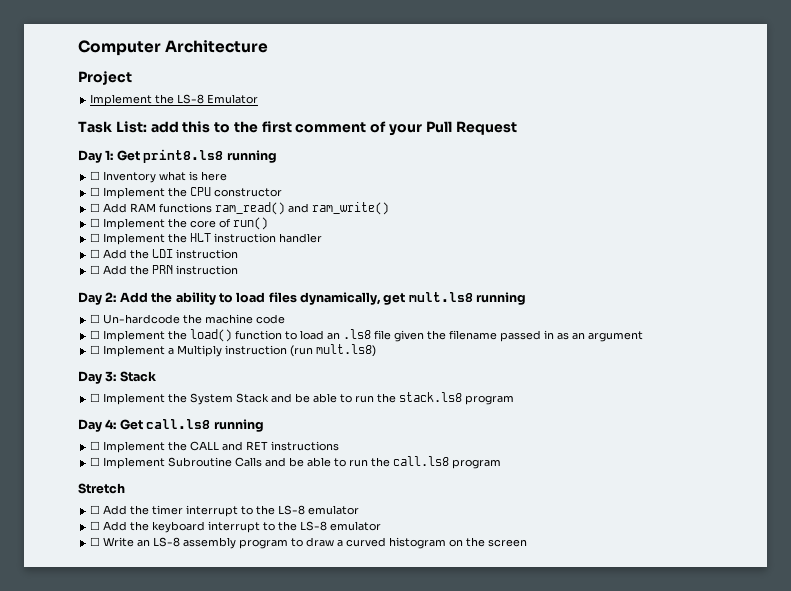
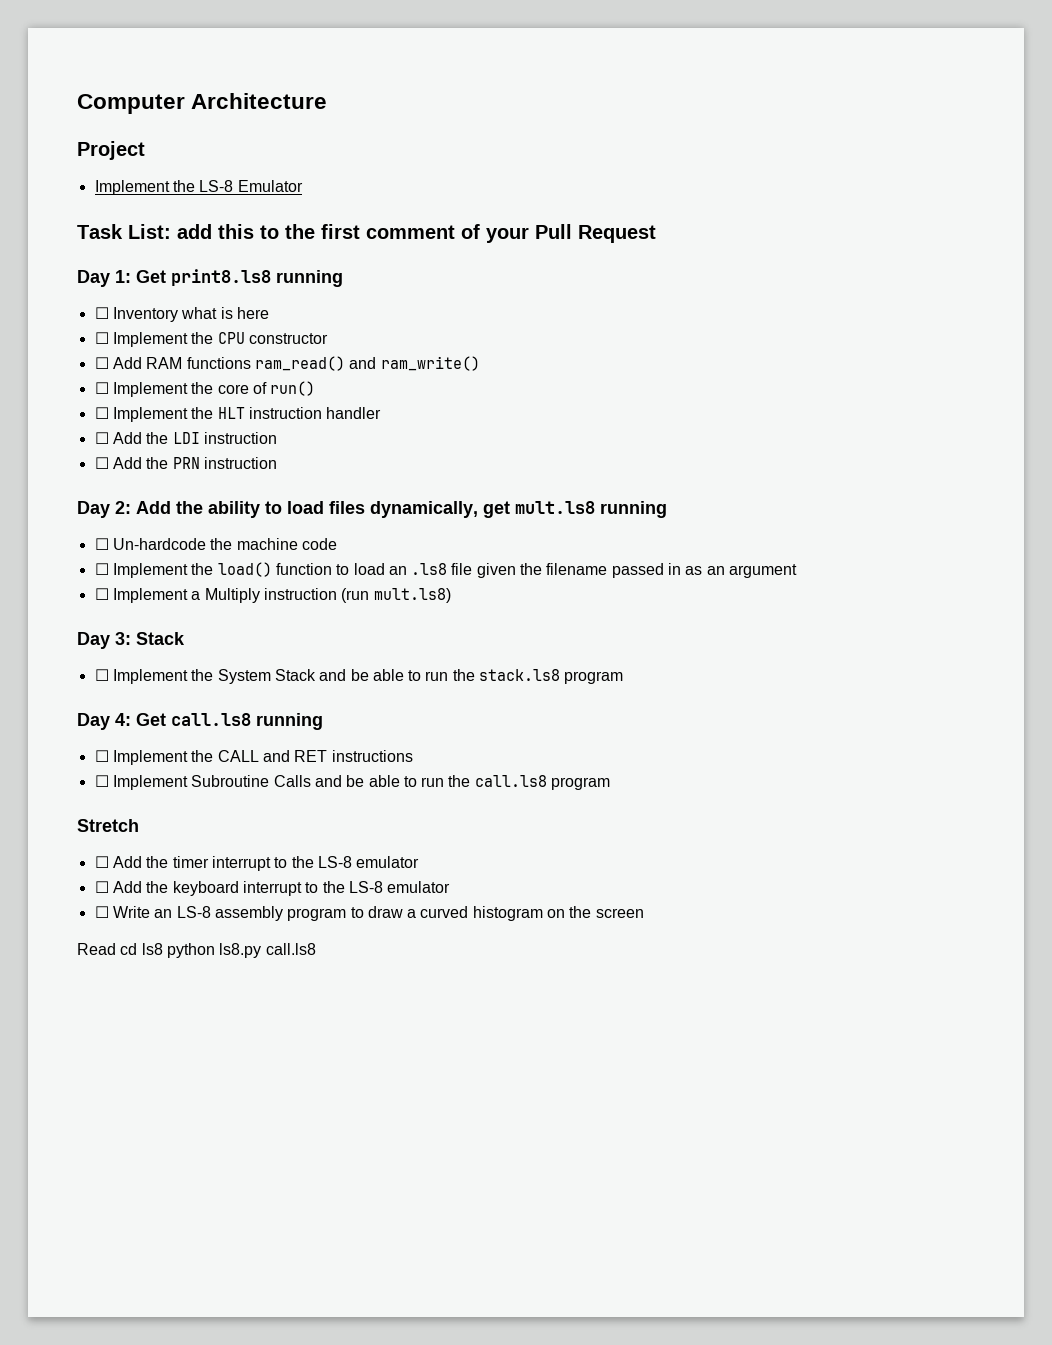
(528, 543) none -> [77,943,316,958] // Read cd ls8 python ls8.py call.ls8

